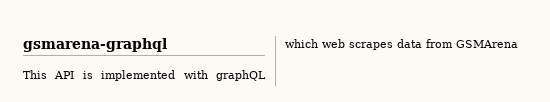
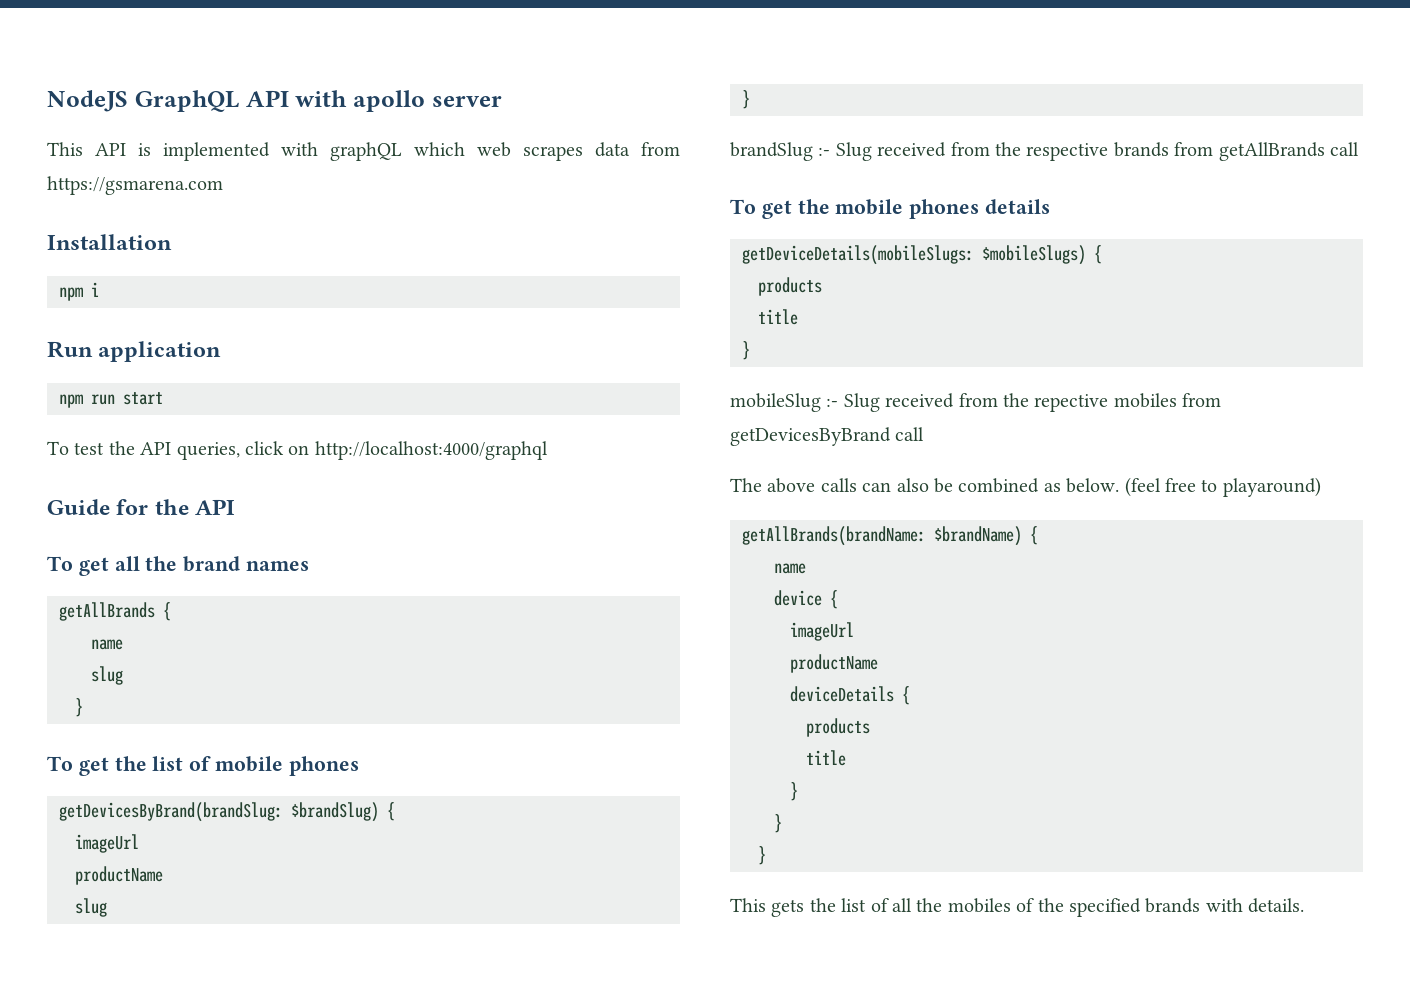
[23,38,167,52] gsmarena-graphql -> [47,90,502,112] NodeJS GraphQL API with apollo server
[456,40,518,48] GSMArena -> [47,176,223,195] [47,234,172,250] [59,282,99,301] [47,341,222,362] [59,392,163,408] [47,441,548,460] [47,499,236,515] [47,556,310,576] [59,602,171,621] [91,639,123,650] [91,666,123,685] [75,698,83,717] [47,756,359,776] [59,802,395,822] [75,834,139,853] [75,866,163,885] [75,898,107,917] [742,90,750,109] [730,142,1359,161] [730,199,1051,219] [742,245,1102,265] [758,277,822,296] [758,309,798,325] [742,341,750,360] [730,393,1222,412] [730,427,925,446] [730,477,1321,497] [742,526,1038,546] [774,563,806,574] [774,590,838,609] [790,622,854,641] [790,654,878,673] [790,686,910,705] [806,718,870,737] [806,750,846,766] [790,782,798,801] [774,814,782,833] [758,846,766,865] [730,898,1305,917] https://gsmarena.com // Installation // npm i // Run application // npm run start // To test the API queries, click on http://localhost:4000/graphql // Guide for the API // To get all the brand names // getAllBrands { // name // slug // } // To get the list of mobile phones // getDevicesByBrand(brandSlug: $brandSlug) { // imageUrl // productName // slug // } // brandSlug :- Slug received from the respective brands from getAllBrands call // To get the mobile phones details // getDeviceDetails(mobileSlugs: $mobileSlugs) { // products // title // } // mobileSlug :- Slug received from the repective mobiles from getDevicesByBrand call // The above calls can also be combined as below. (feel free to playaround) // getAllBrands(brandName: $brandName) { // name // device { // imageUrl // productName // deviceDetails { // products // title // } // } // } // This gets the list of all the mobiles of the specified brands with details.

